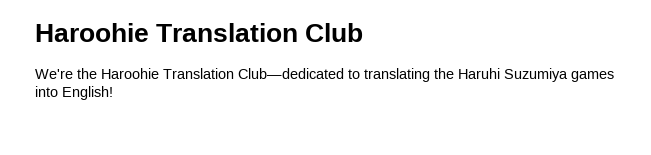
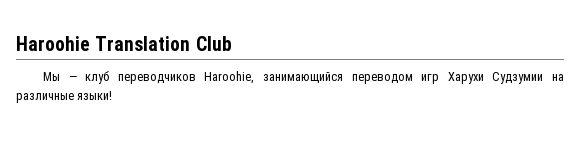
[35,68,614,82] [35,86,113,100] We're the Haroohie Translation Club—dedicated to translating the Haruhi Suzumiya games into English! -> [43,71,564,84] [16,91,113,103] Мы — клуб переводчиков Haroohie, занимающийся переводом игр Харухи Судзумии на различные языки!

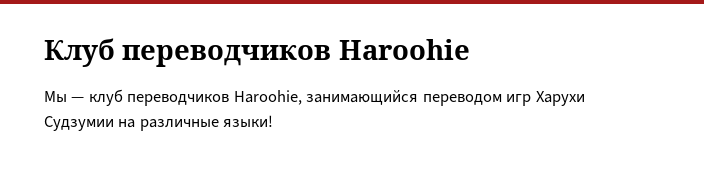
(16, 43) none -> [44,38,332,67] Клуб переводчиков
[95,36,232,51] Translation Club -> (470, 49) none

